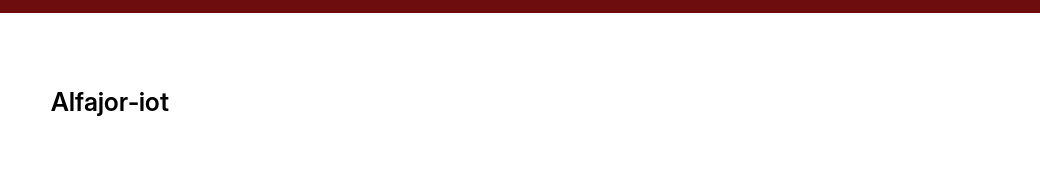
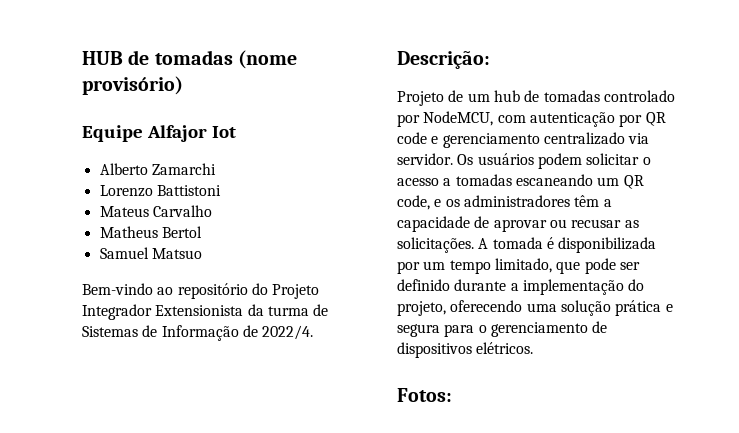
[51,92,169,116] Alfajor-iot -> [82,50,298,69] [82,76,183,95] [82,125,236,142] [99,163,216,175] [99,185,221,197] [99,205,212,217] [99,226,202,238] [99,247,202,259] [82,283,320,299] [82,304,329,320] [82,325,314,341] [397,51,490,69] [397,90,675,106] [397,111,666,127] [397,132,650,148] [397,153,651,169] [397,174,644,189] [397,195,612,210] [397,216,639,232] [397,237,657,253] [397,258,640,274] [397,279,645,295] [397,300,673,316] [397,321,608,337] [397,342,534,358] [397,388,452,402] HUB de tomadas (nome provisório) // Equipe Alfajor Iot // Alberto Zamarchi // Lorenzo Battistoni // Mateus Carvalho // Matheus Bertol // Samuel Matsuo // Bem-vindo ao repositório do Projeto Integrador Extensionista da turma de Sistemas de Informação de 2022/4. // Descrição: // Projeto de um hub de tomadas controlado por NodeMCU, com autenticação por QR code e gerenciamento centralizado via servidor. Os usuários podem solicitar o acesso a tomadas escaneando um QR code, e os administradores têm a capacidade de aprovar ou recusar as solicitações. A tomada é disponibilizada por um tempo limitado, que pode ser definido durante a implementação do projeto, oferecendo uma solução prática e segura para o gerenciamento de dispositivos elétricos. // Fotos:

